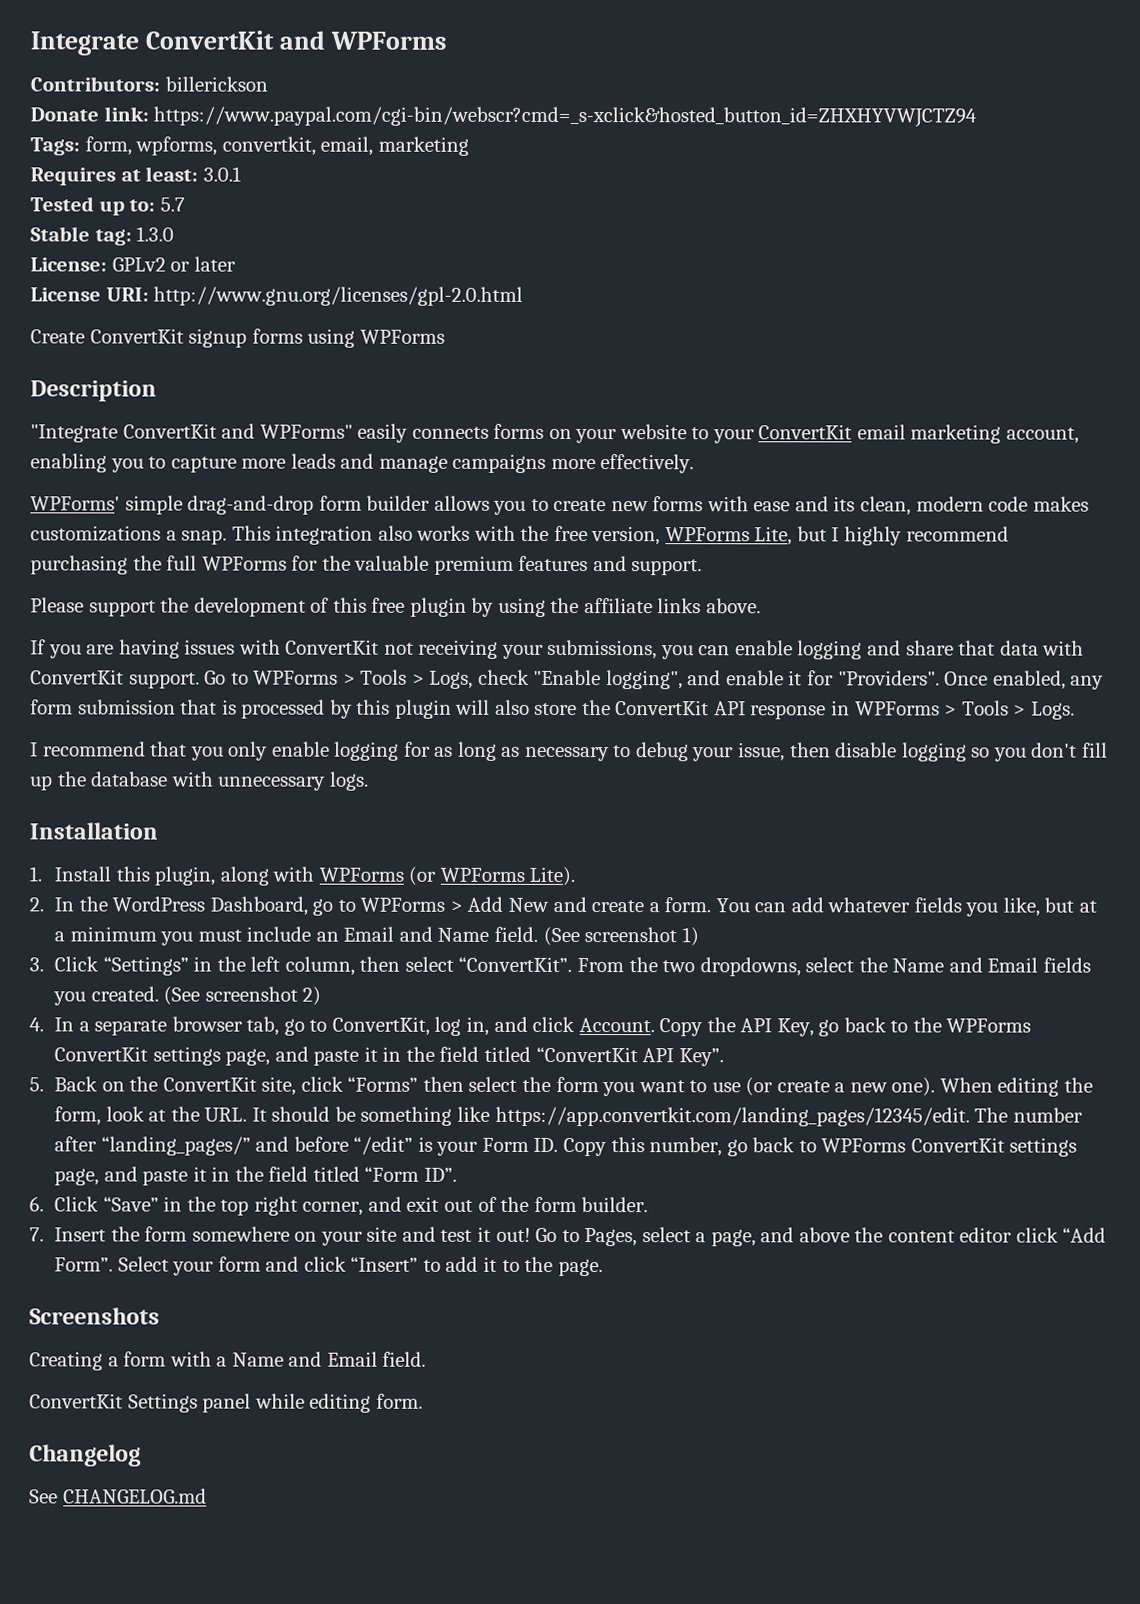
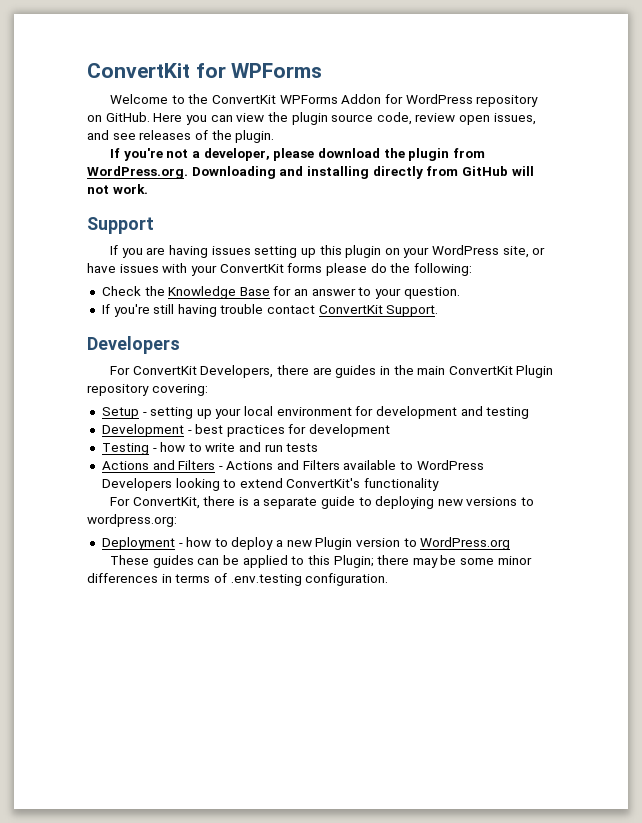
[30,30,448,56] [30,76,268,92] [30,106,978,128] [30,136,469,156] [30,166,241,186] [30,196,185,216] [30,226,175,246] [30,256,236,272] [30,286,524,306] [30,328,445,348] [30,380,157,402] [30,423,1080,444] [30,453,695,474] [30,495,1089,516] [30,525,1009,546] [30,555,703,576] [30,597,761,617] Integrate ConvertKit and WPForms // Contributors: billerickson // Donate link: https://www.paypal.com/cgi-bin/webscr?cmd=_s-xclick&hosted_button_id=ZHXHYVWJCTZ94 // Tags: form, wpforms, convertkit, email, marketing // Requires at least: 3.0.1 // Tested up to: 5.7 // Stable tag: 1.3.0 // License: GPLv2 or later // License URI: http://www.gnu.org/licenses/gpl-2.0.html // Create ConvertKit signup forms using WPForms // Description // "Integrate ConvertKit and WPForms" easily connects forms on your website to your ConvertKit email marketing account, enabling you to capture more leads and manage campaigns more effectively. // WPForms' simple drag-and-drop form builder allows you to create new forms with ease and its clean, modern code makes customizations a snap. This integration also works with the free version, WPForms Lite, but I highly recommend purchasing the full WPForms for the valuable premium features and support. // Please support the development of this free plugin by using the affiliate links above. -> [87,63,323,78] [109,94,539,107] [87,112,536,125] [87,130,275,143] [109,148,485,161] [87,166,534,179] [87,184,148,194] [87,217,154,234] ConvertKit for WPForms // Welcome to the ConvertKit WPForms Addon for WordPress repository on GitHub. Here you can view the plugin source code, review open issues, and see releases of the plugin. // If you're not a developer, please download the plugin from WordPress.org. Downloading and installing directly from GitHub will not work. // Support
[238,639,1085,660] [30,669,1105,690] [30,699,1075,720] [30,741,1108,762] [30,771,369,791] [29,822,158,840] [29,866,576,887] [29,896,1097,917] [54,926,699,947] [29,956,1091,977] [53,986,322,1006] [29,1016,1032,1037] [54,1046,724,1067] [29,1076,1093,1097] [54,1106,1083,1127] [54,1136,1078,1157] [54,1166,457,1186] [29,1196,649,1216] [29,1226,1107,1247] [54,1256,603,1277] [29,1307,160,1325] [29,1351,427,1371] [29,1393,423,1413] [29,1444,141,1467] [29,1488,207,1504] with ConvertKit not receiving your submissions, you can enable logging and share that data with ConvertKit support. Go to WPForms > Tools > Logs, check "Enable logging", and enable it for "Providers". Once enabled, any form submission that is processed by this plugin will also store the ConvertKit API response in WPForms > Tools > Logs. // I recommend that you only enable logging for as long as necessary to debug your issue, then disable logging so you don't fill up the database with unnecessary logs. // Installation // 1. Install this plugin, along with WPForms (or WPForms Lite). // 2. In the WordPress Dashboard, go to WPForms > Add New and create a form. You can add whatever fields you like, but at a minimum you must include an Email and Name field. (See screenshot 1) // 3. Click “Settings” in the left column, then select “ConvertKit”. From the two dropdowns, select the Name and Email fields you created. (See screenshot 2) // 4. In a separate browser tab, go to ConvertKit, log in, and click Account. Copy the API Key, go back to the WPForms ConvertKit settings page, and paste it in the field titled “ConvertKit API Key”. // 5. Back on the ConvertKit site, click “Forms” then select the form you want to use (or create a new one). When editing the form, look at the URL. It should be something like https://app.convertkit.com/landing_pages/12345/edit. The number after “landing_pages/” and before “/edit” is your Form ID. Copy this number, go back to WPForms ConvertKit settings page, and paste it in the field titled “Form ID”. // 6. Click “Save” in the top right corner, and exit out of the form builder. // 7. Insert the form somewhere on your site and test it out! Go to Pages, select a page, and above the content editor click “Add Form”. Select your form and click “Insert” to add it to the page. // Screenshots // Creating a form with a Name and Email field. // ConvertKit Settings panel while editing form. // Changelog // See CHANGELOG.md -> [254,245,546,258] [87,263,472,276] [101,286,460,299] [101,304,439,317] [87,336,180,354] [109,365,554,378] [87,384,208,396] [101,406,530,419] [101,424,391,437] [101,442,319,455] [101,460,484,470] [101,478,440,491] [109,496,535,509] [87,514,177,527] [101,537,511,550] [109,555,532,568] [87,573,389,586] setting up this plugin on your WordPress site, or have issues with your ConvertKit forms please do the following: // Check the Knowledge Base for an answer to your question. // If you're still having trouble contact ConvertKit Support. // Developers // For ConvertKit Developers, there are guides in the main ConvertKit Plugin repository covering: // Setup - setting up your local environment for development and testing // Development - best practices for development // Testing - how to write and run tests // Actions and Filters - Actions and Filters available to WordPress Developers looking to extend ConvertKit's functionality // For ConvertKit, there is a separate guide to deploying new versions to wordpress.org: // Deployment - how to deploy a new Plugin version to WordPress.org // These guides can be applied to this Plugin; there may be some minor differences in terms of .env.testing configuration.

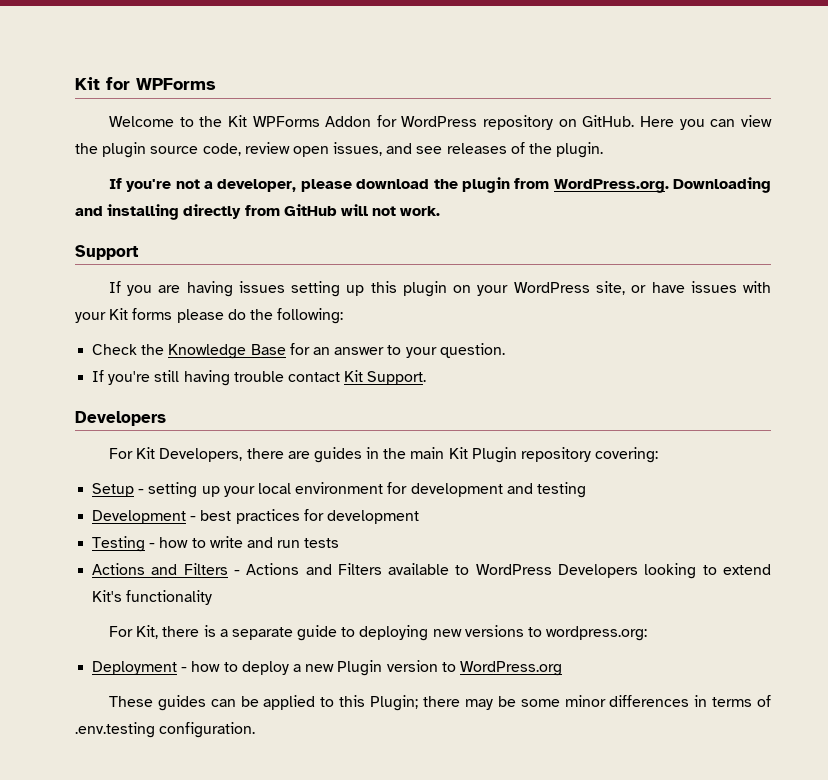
[87,63,190,78] ConvertKit -> [75,77,100,90] Kit
[211,95,276,104] ConvertKit -> [227,115,247,127] Kit
[219,264,284,273] ConvertKit -> [109,308,129,320] Kit
[318,305,383,314] ConvertKit -> [344,370,364,382] Kit
[132,366,197,375] ConvertKit -> [136,447,156,459] Kit
[448,366,513,375] ConvertKit -> [448,447,468,459] Kit
[286,478,361,488] ConvertKit's -> [92,590,123,602] Kit's
[132,497,200,509] ConvertKit, -> [136,625,159,639] Kit,

